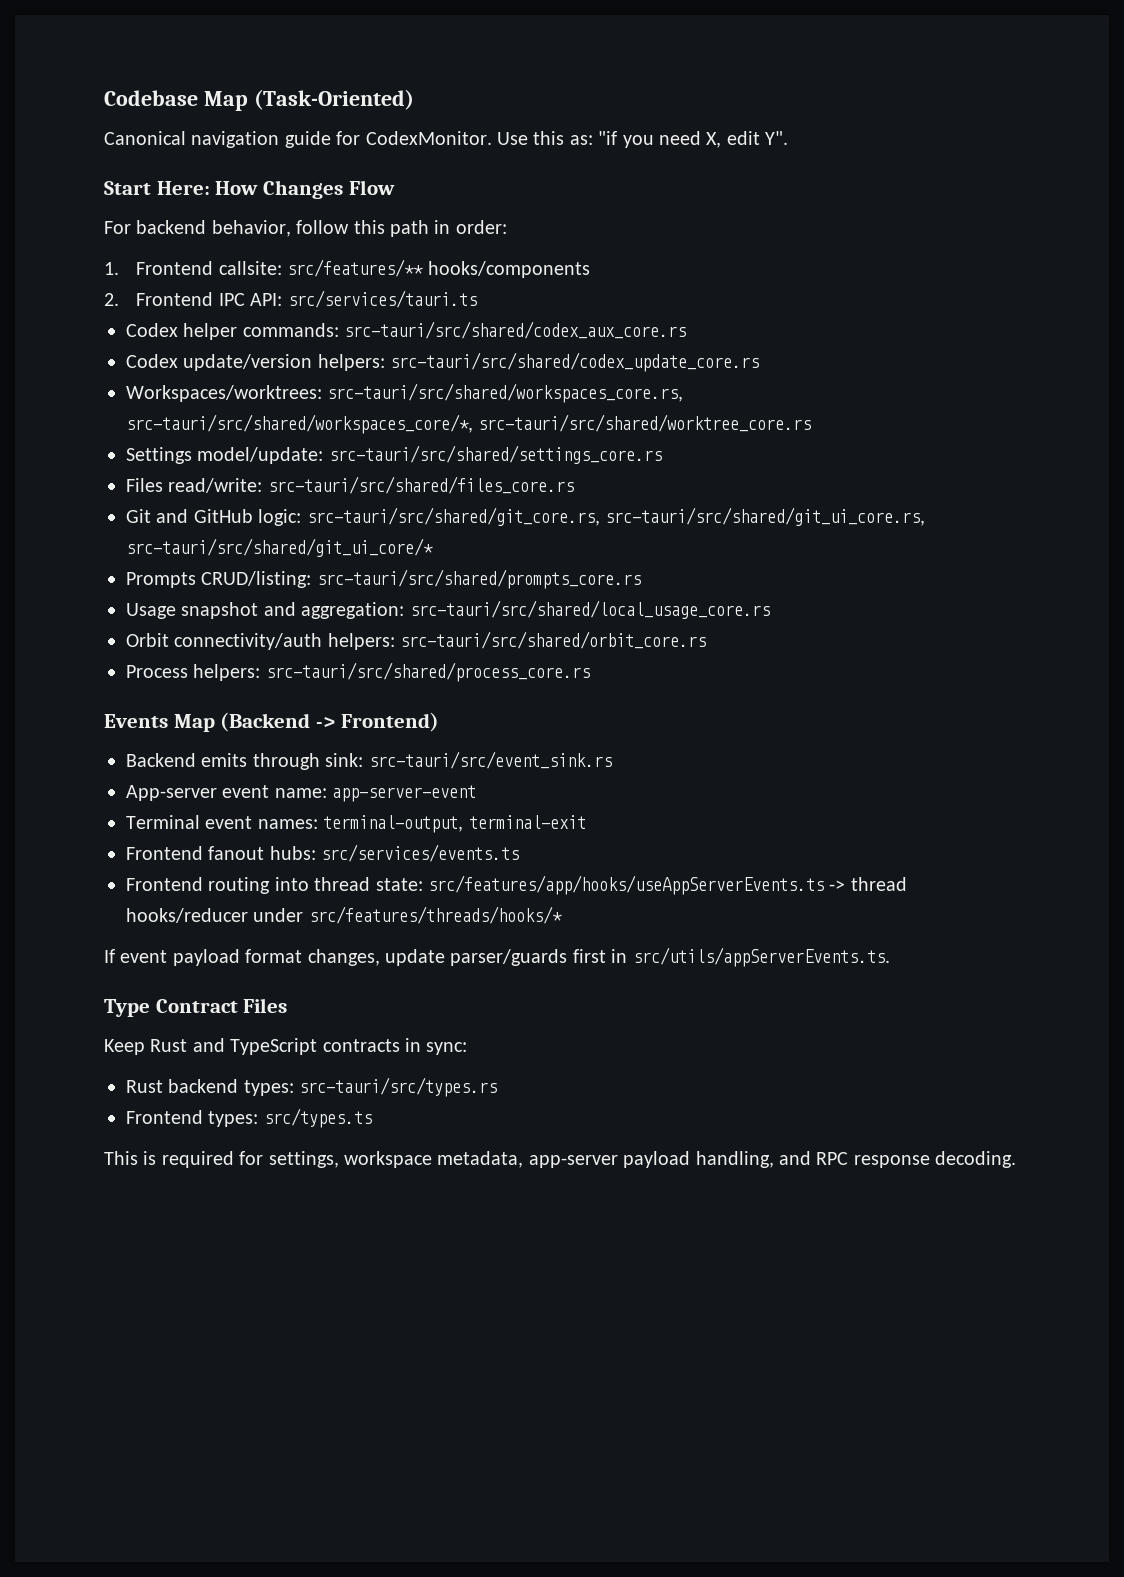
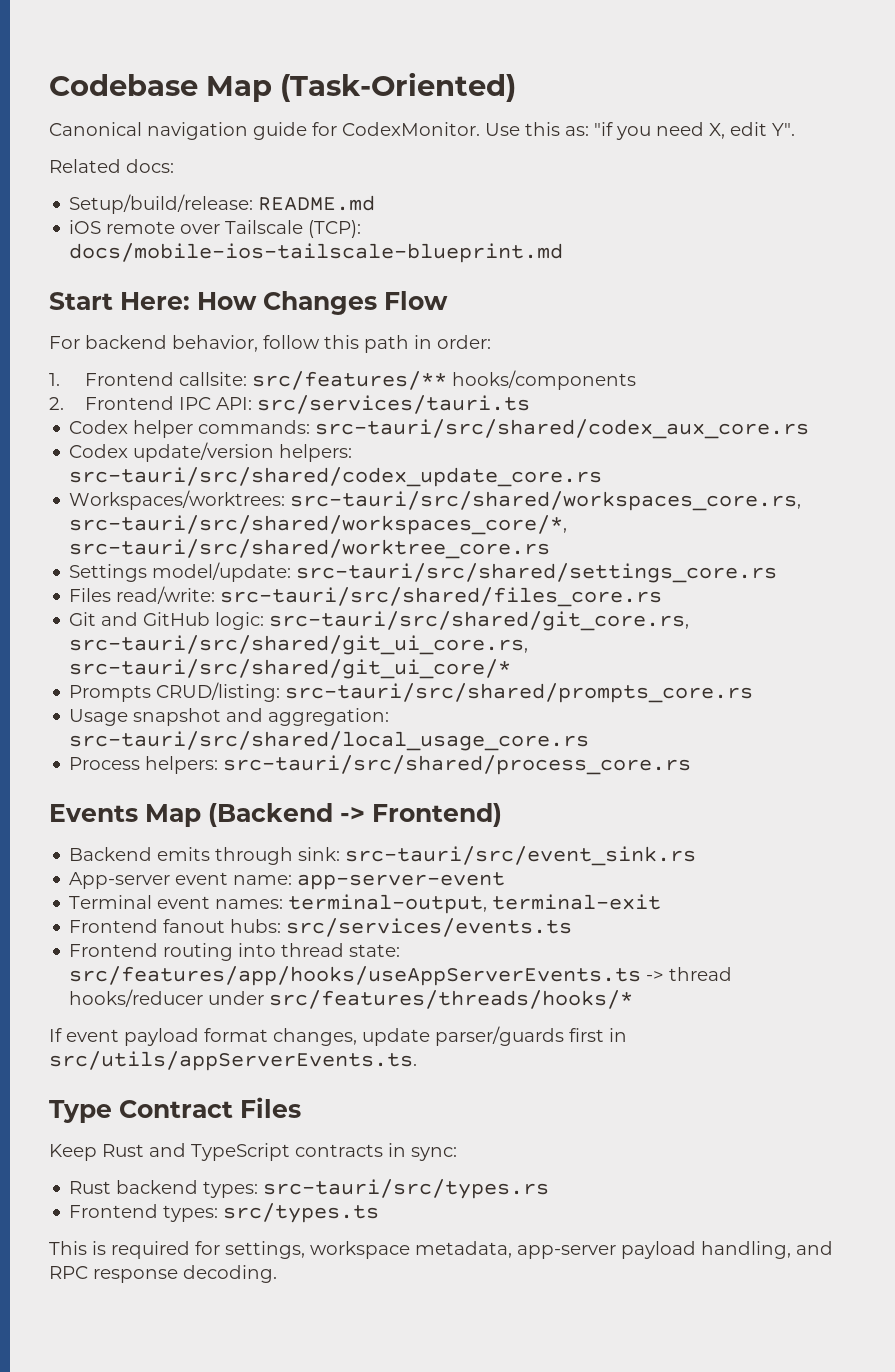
(789, 138) none -> [49,159,174,173] [69,194,376,214] [69,220,362,238] [69,243,564,263] // Related docs: // Setup/build/release: README.md // iOS remote over Tailscale (TCP): docs/mobile-ios-tailscale-blueprint.md
[126,631,707,650] // Orbit connectivity/auth helpers: src-tauri/src/shared/orbit_core.rs -> (590, 741) none

